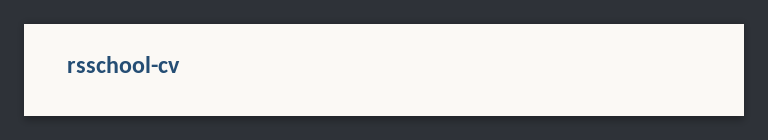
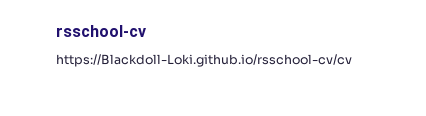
(180, 64) none -> [56,54,352,67] // https://Blackdoll-Loki.github.io/rsschool-cv/cv

